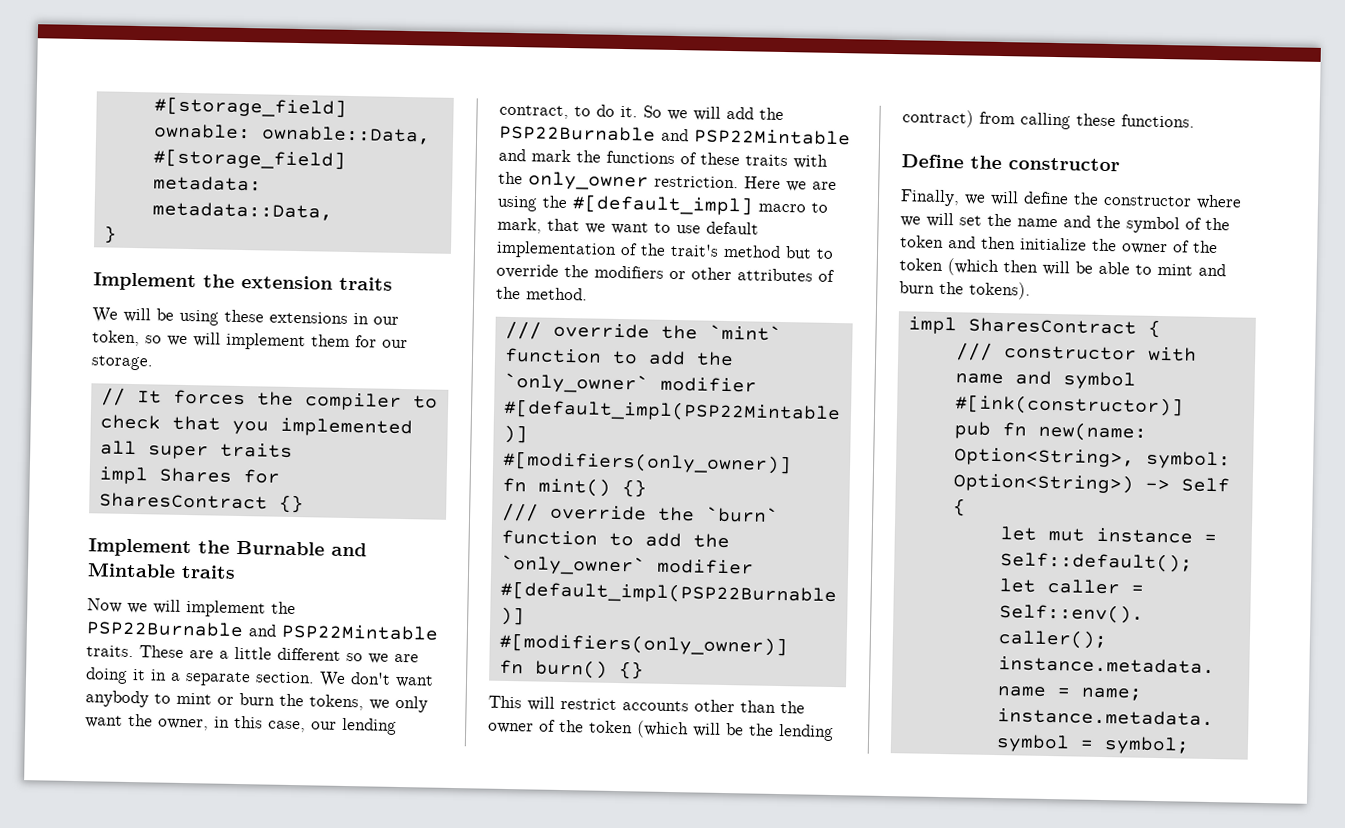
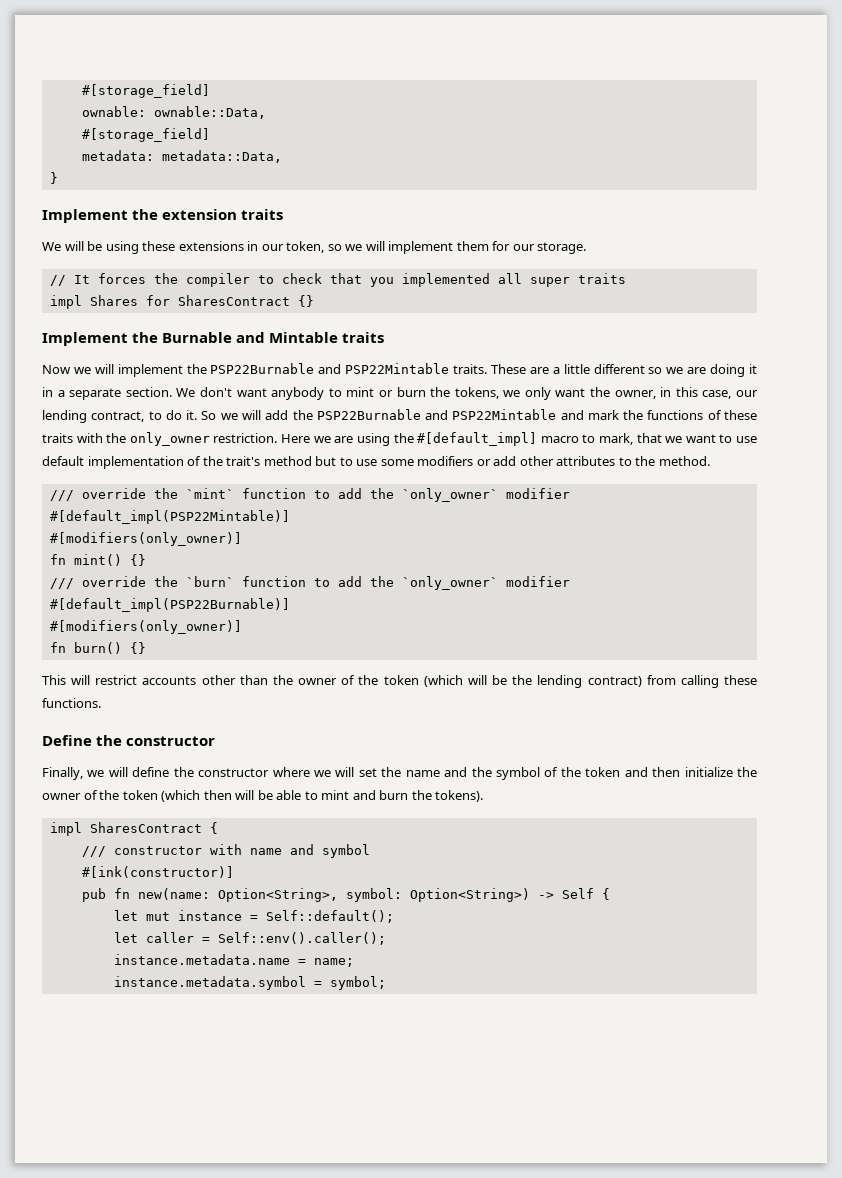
[496,263,589,279] override the -> [356,459,414,466] use some
(686, 275) none -> [493,456,517,466] add
[818,269,835,282] of -> [618,457,632,466] to

